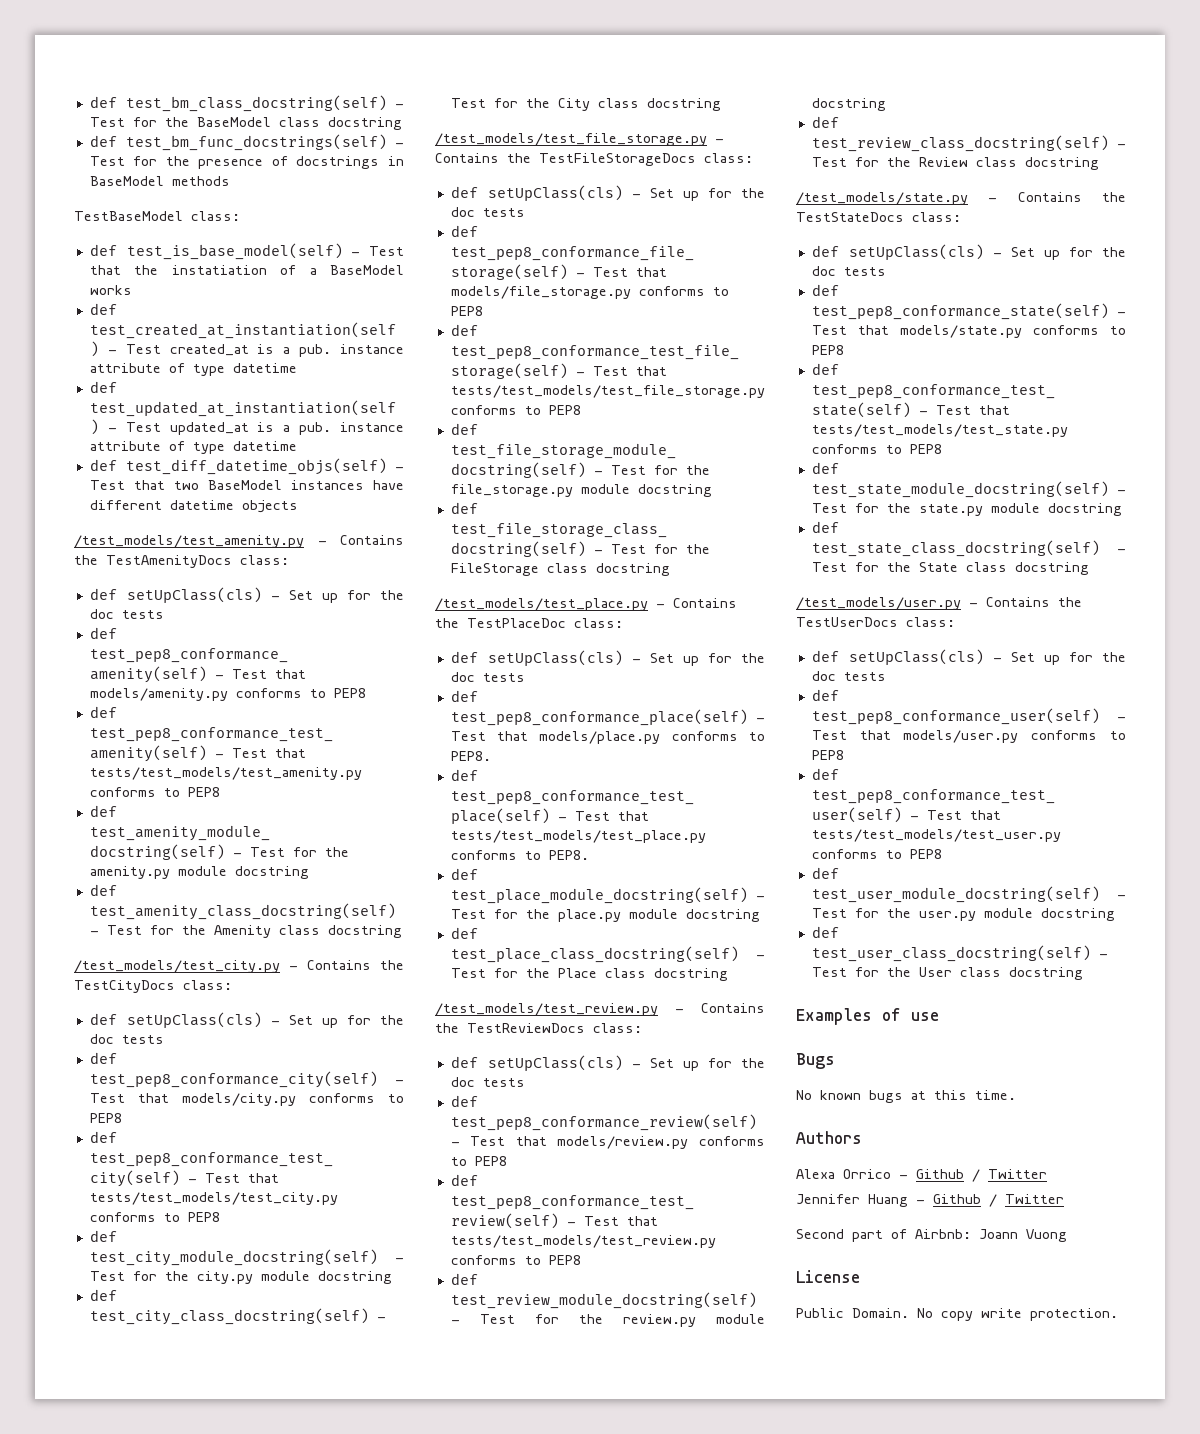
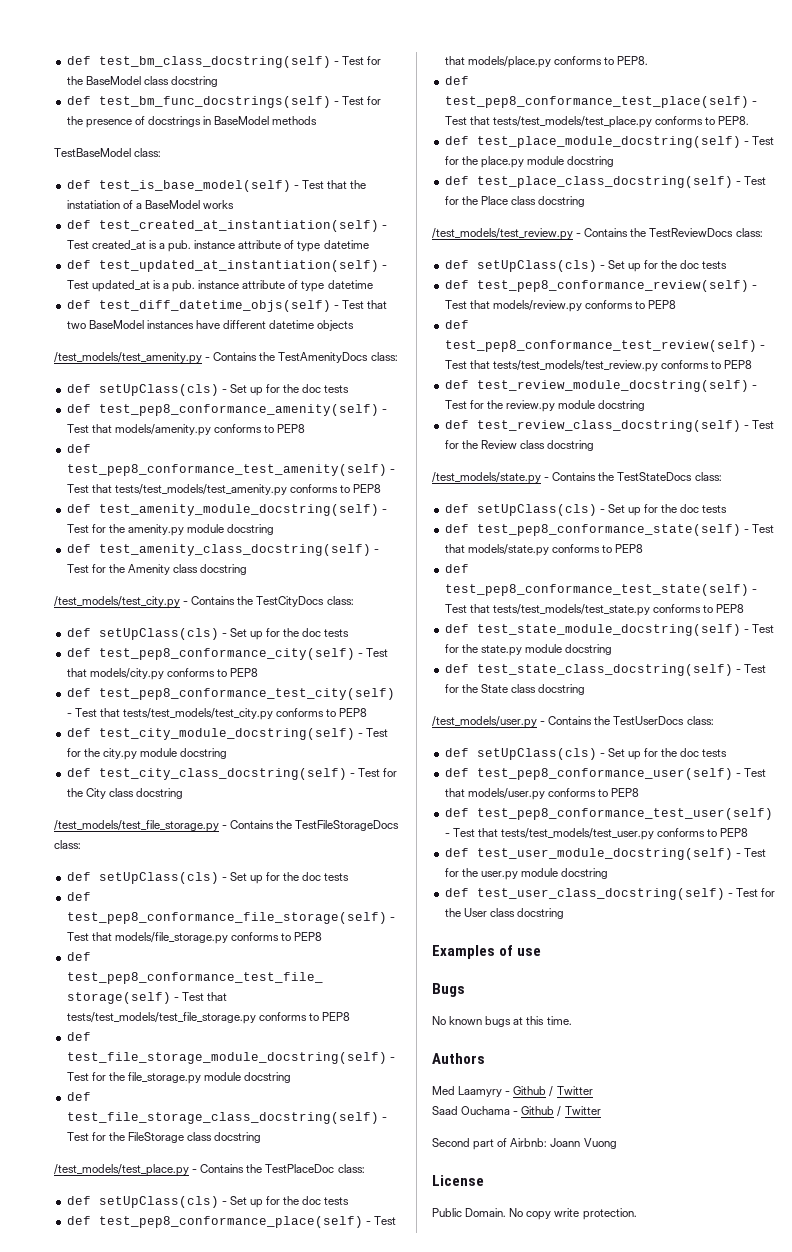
[796,1169,1047,1182] [796,1194,908,1207] Alexa Orrico - Github / Twitter // Jennifer Huang -> [432,1086,593,1097] [432,1106,511,1115] Med Laamyry - Github / Twitter // Saad Ouchama

